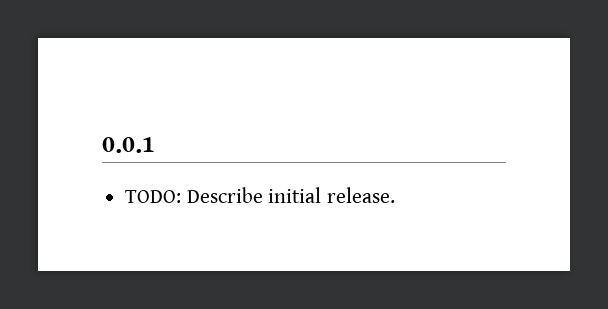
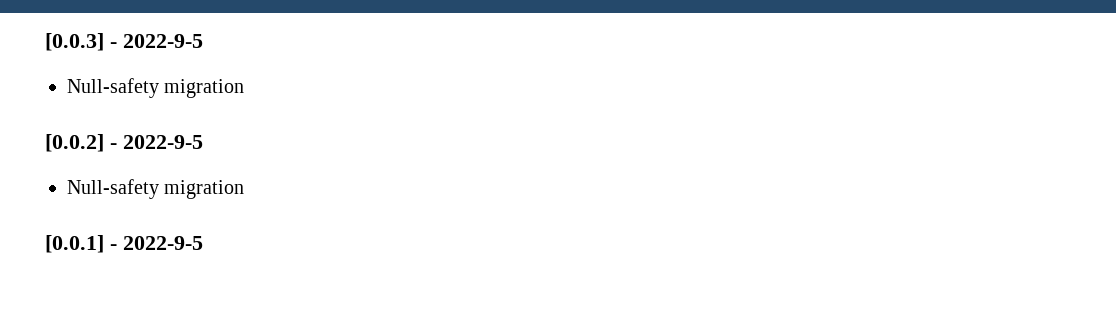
[102,137,155,153] [125,187,396,203] 0.0.1 // TODO: Describe initial release. -> [45,33,203,51] [67,78,245,98] [45,134,203,152] [67,179,245,199] [45,235,203,253] [0.0.3] - 2022-9-5 // Null-safety migration // [0.0.2] - 2022-9-5 // Null-safety migration // [0.0.1] - 2022-9-5

